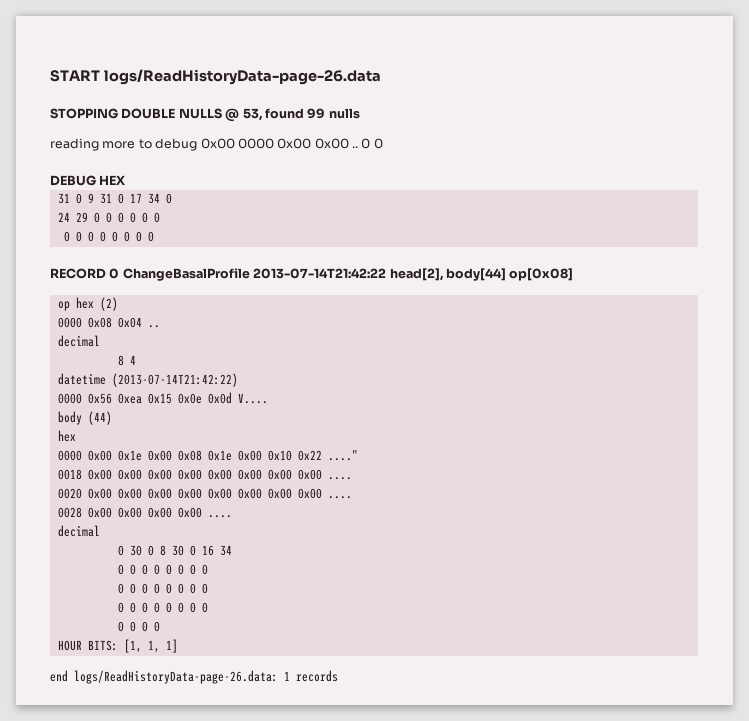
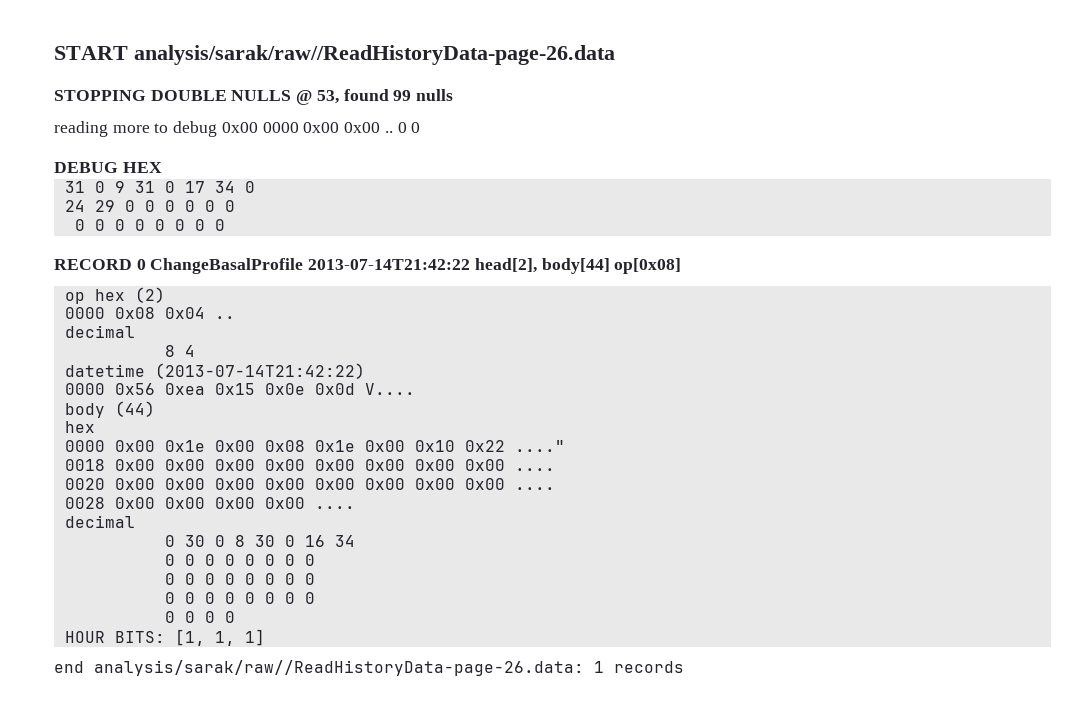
[103,69,381,85] logs/ReadHistoryData-page-26.data -> [134,45,615,65] analysis/sarak/raw//ReadHistoryData-page-26.data
[74,670,278,684] logs/ReadHistoryData-page-26.data: -> [94,660,584,676] analysis/sarak/raw//ReadHistoryData-page-26.data:

